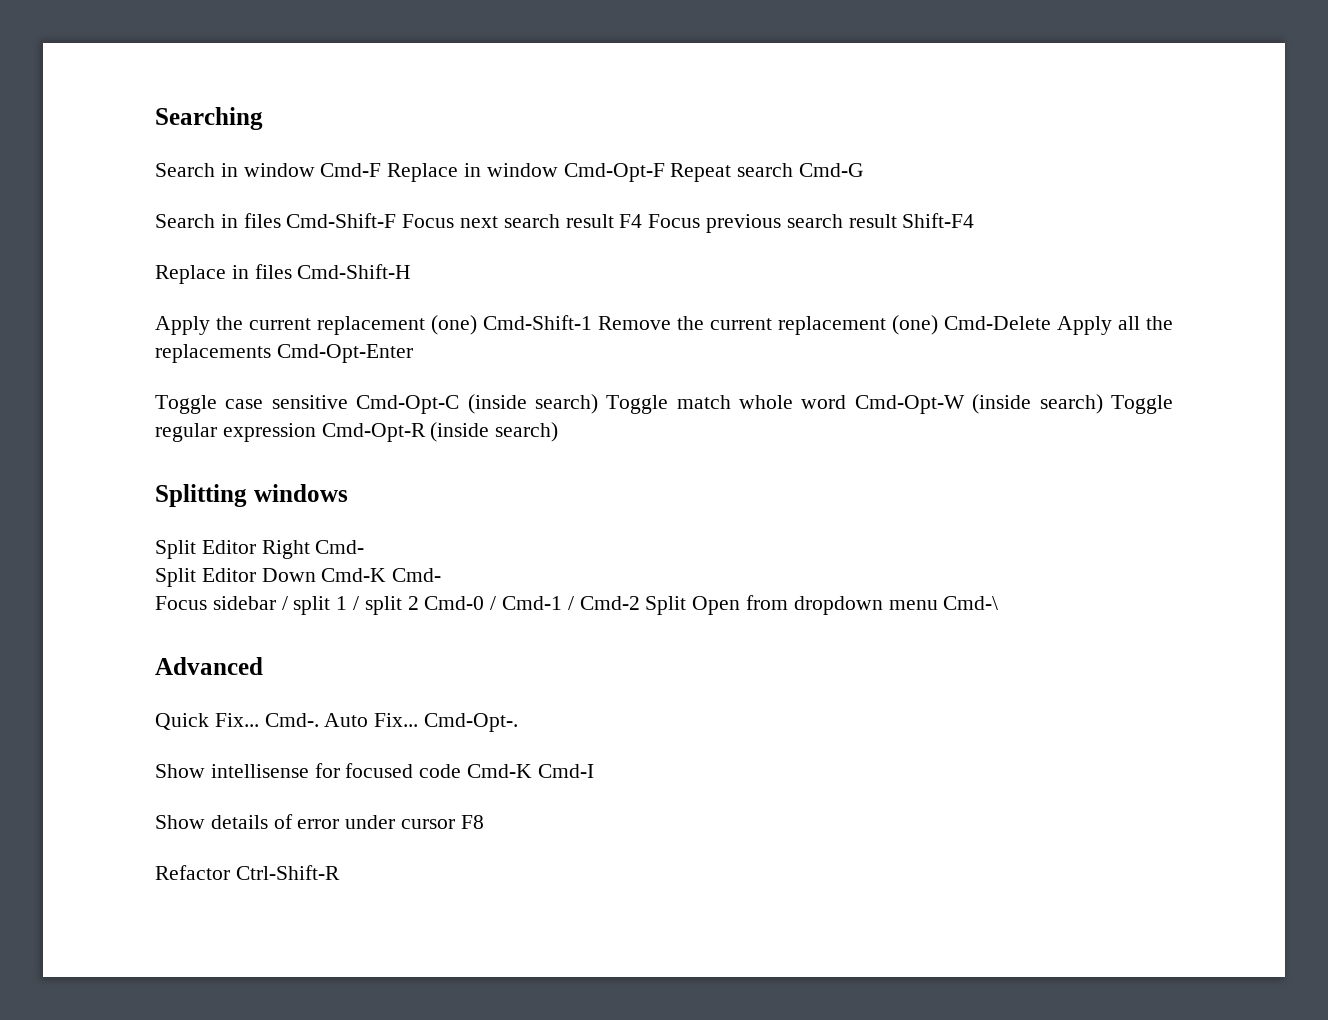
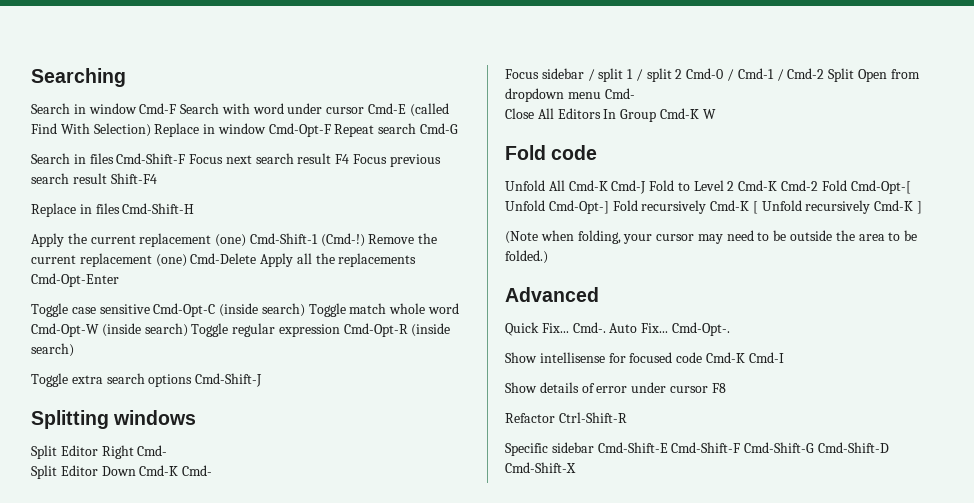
(382, 170) none -> [180,103,449,117] [31,123,151,137] Search with word under cursor Cmd-E (called Find With Selection)
(592, 322) none -> [320,233,365,247] (Cmd-!)
(559, 432) none -> [31,373,263,387] // Toggle extra search options Cmd-Shift-J
[943,596,999,610] Cmd-\ -> [604,88,635,99] [505,108,716,122] [505,145,598,160] [505,180,911,194] [505,200,923,214] [505,230,918,244] [505,250,548,264] Cmd- // Close All Editors In Group Cmd-K W // Fold code // Unfold All Cmd-K Cmd-J Fold to Level 2 Cmd-K Cmd-2 Fold Cmd-Opt-[ Unfold Cmd-Opt-] Fold recursively Cmd-K [ Unfold recursively Cmd-K ] // (Note when folding, your cursor may need to be outside the area to be folded.)
(340, 872) none -> [505,442,889,456] [505,462,576,473] // Specific sidebar Cmd-Shift-E Cmd-Shift-F Cmd-Shift-G Cmd-Shift-D Cmd-Shift-X

